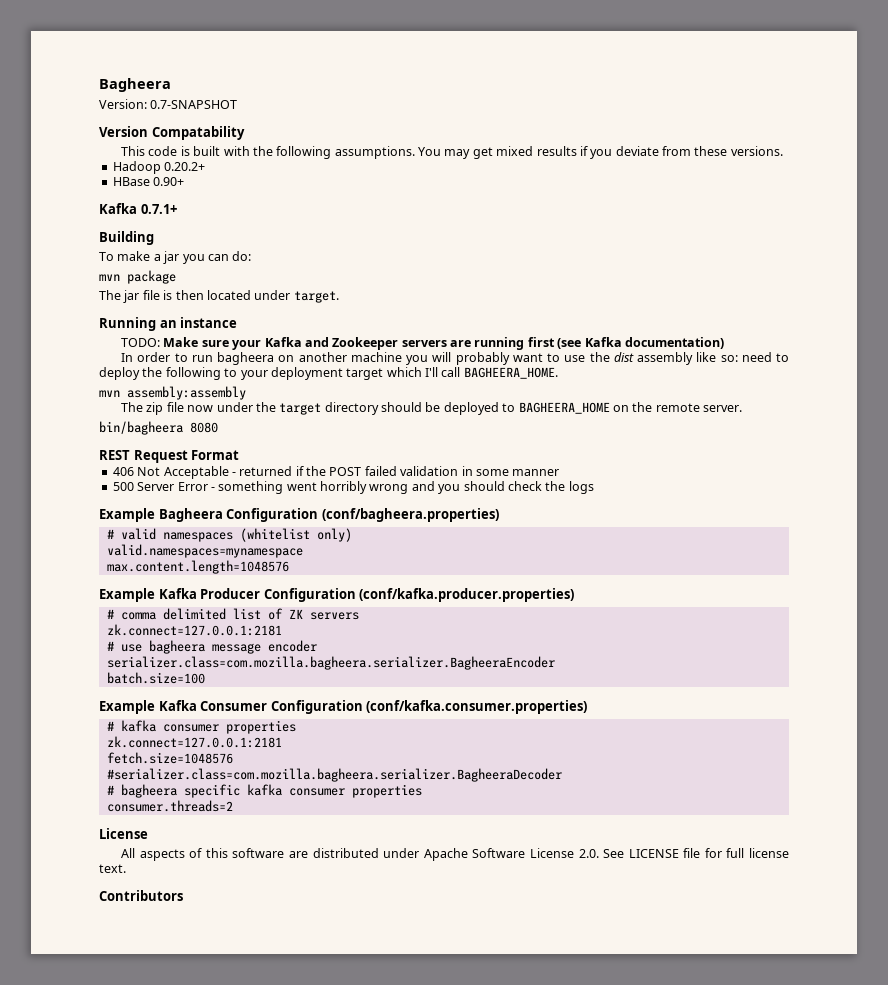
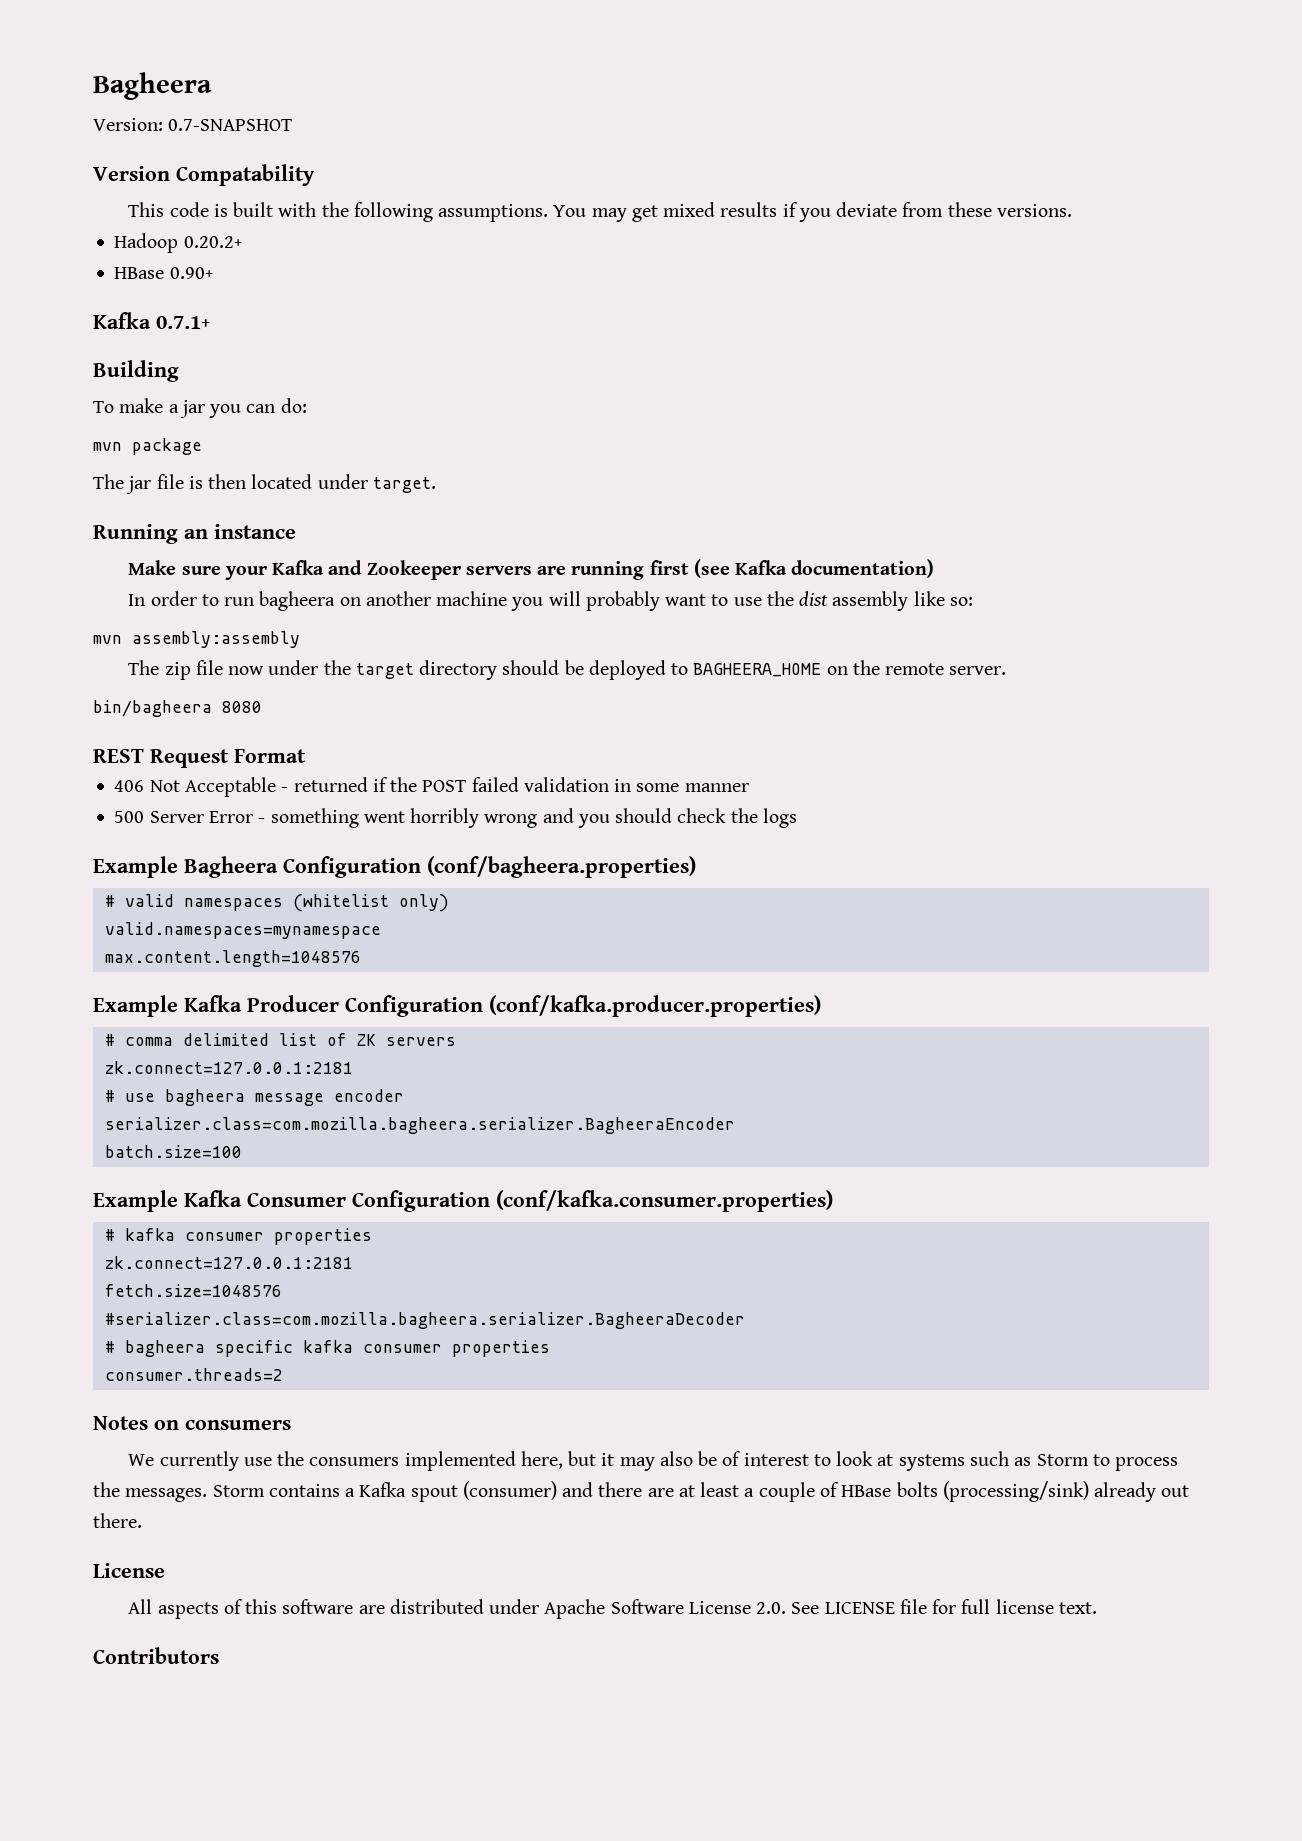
[121,338,161,347] TODO: -> (296, 531) none
[741,352,790,362] [99,367,558,380] need to deploy the following to your deployment target which I'll call BAGHEERA_HOME. -> (974, 601) none
(233, 806) none -> [93,1416,291,1430] [128,1451,1179,1471] [93,1481,1190,1502] [93,1513,142,1528] // Notes on consumers // We currently use the consumers implemented here, but it may also be of interest to look at systems such as Storm to process the messages. Storm contains a Kafka spout (consumer) and there are at least a couple of HBase bolts (processing/sink) already out there.

